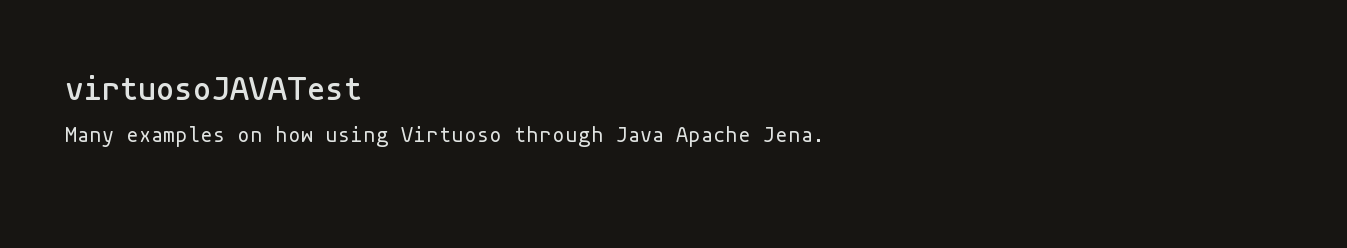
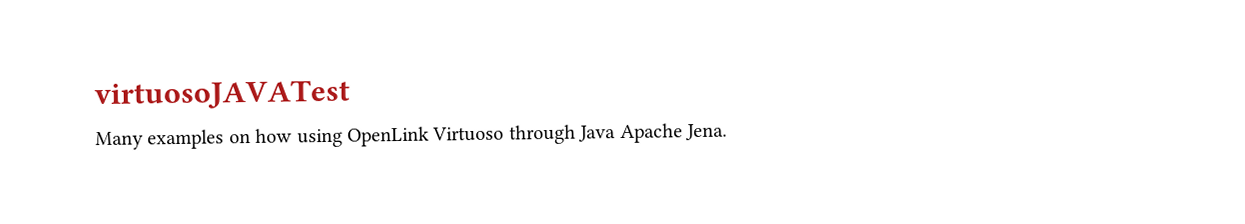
(389, 136) none -> [347,126,430,147] OpenLink

